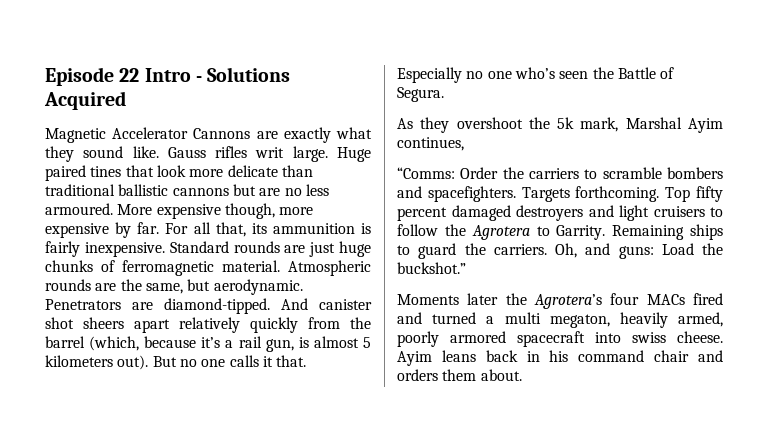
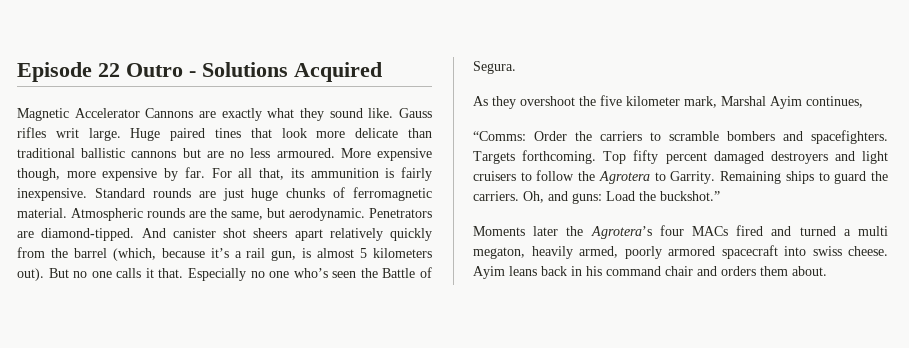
[144,68,191,82] Intro -> [126,63,183,77] Outro
[557,117,575,129] 5k -> [600,95,680,106] five kilometer

